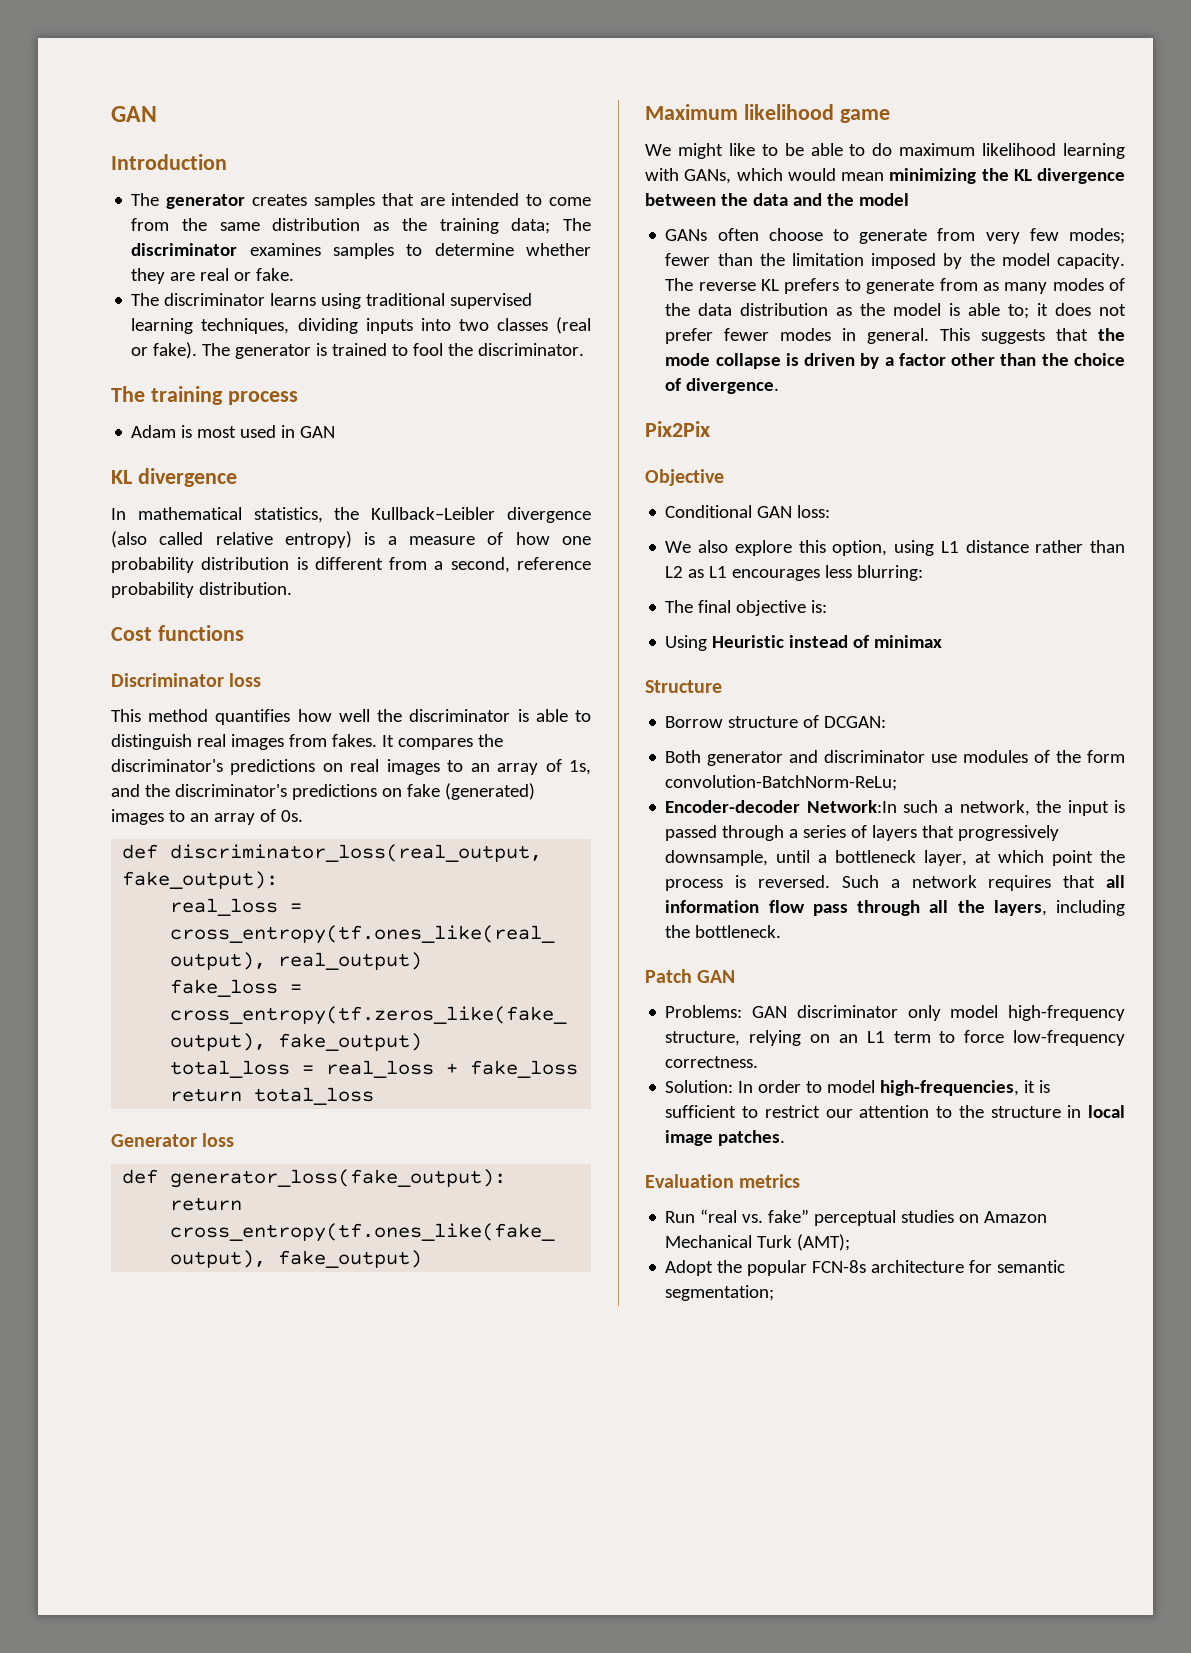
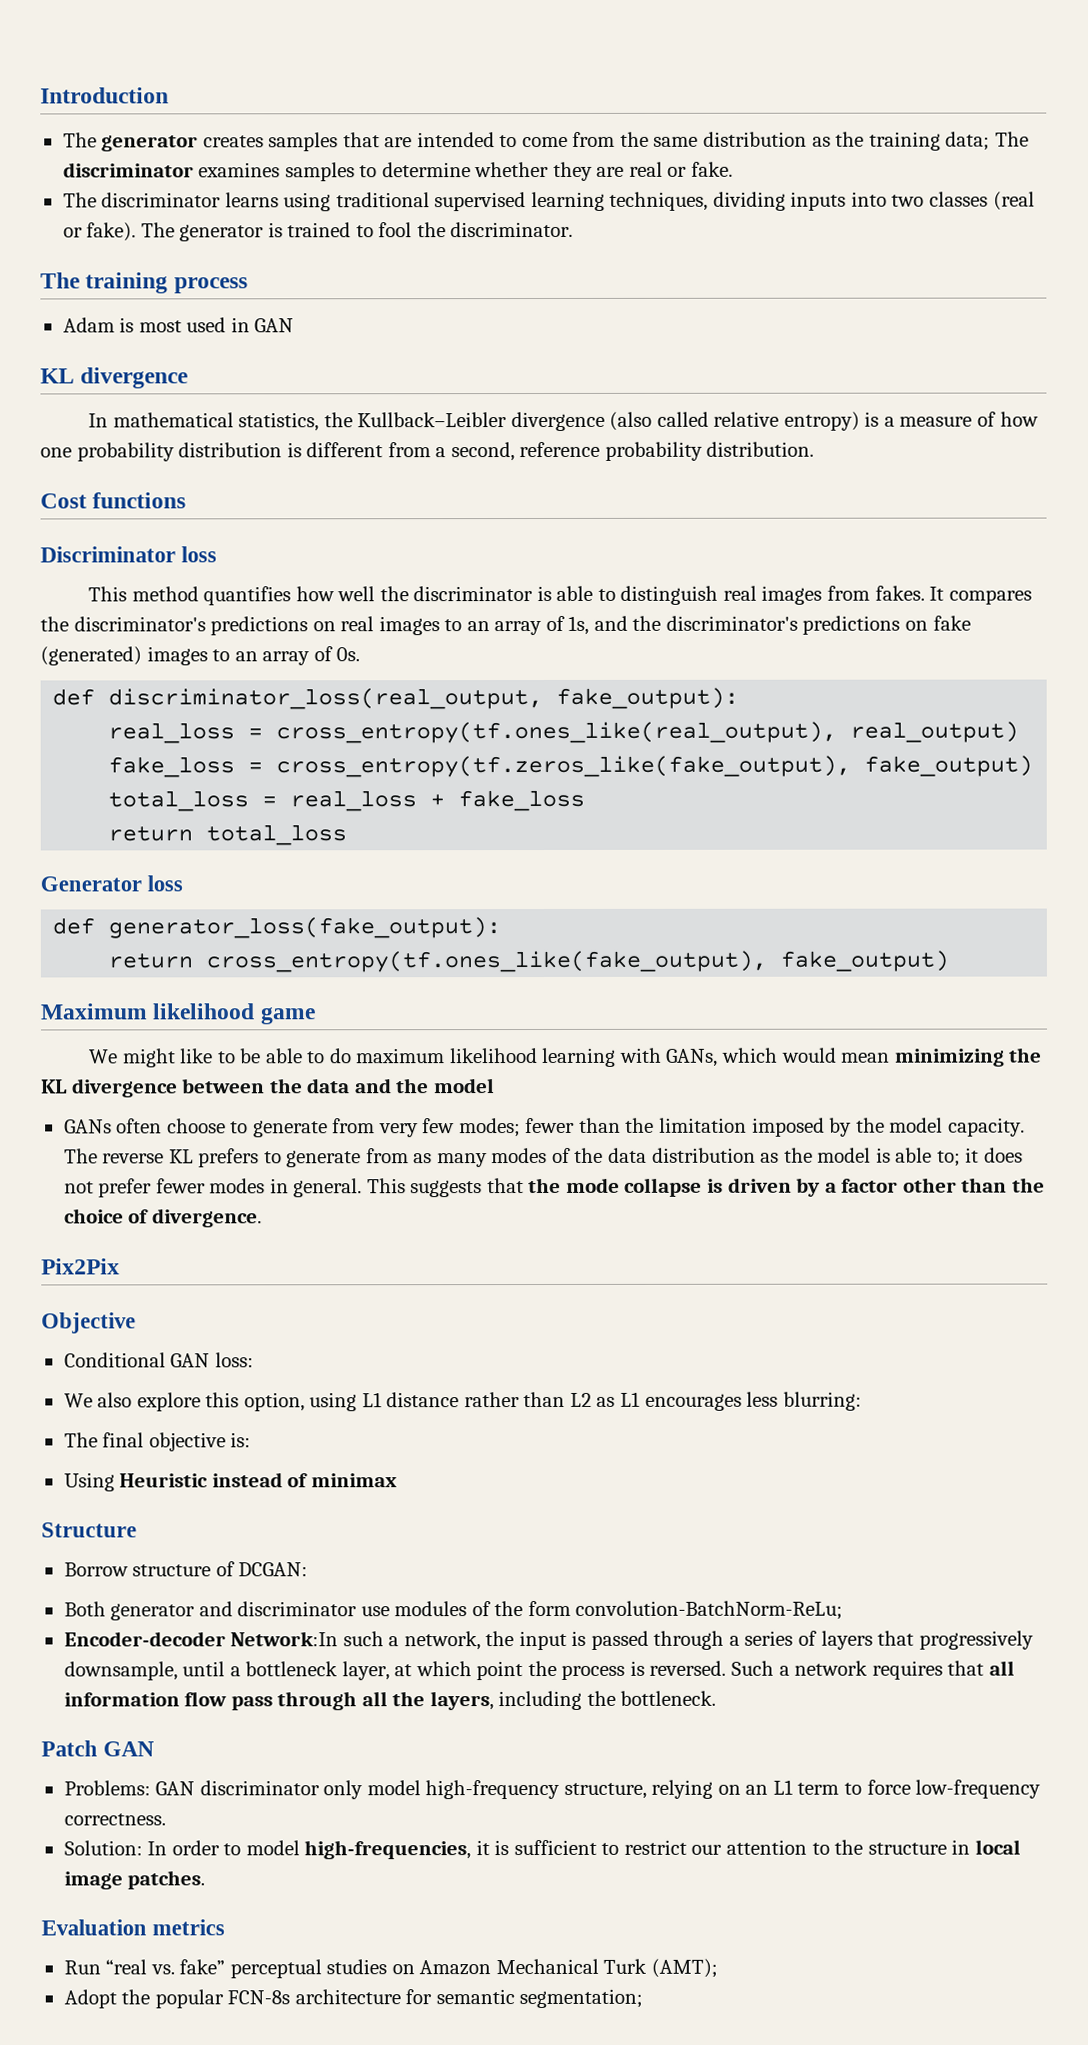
[111,106,157,122] GAN // -> (40, 95) none

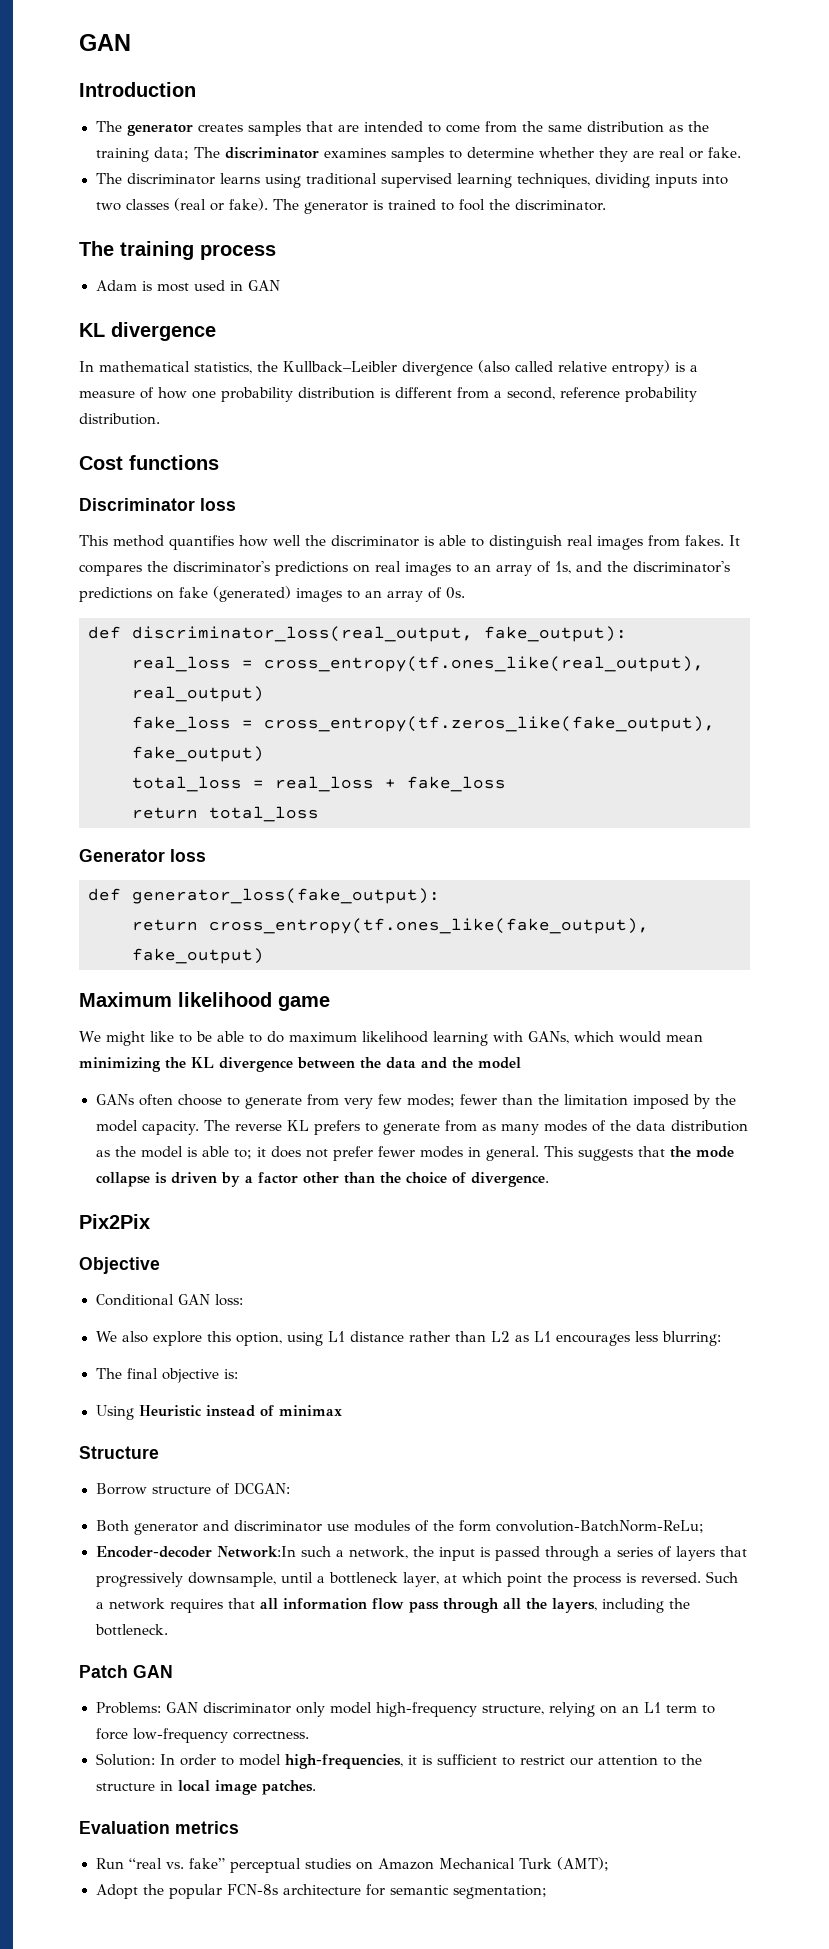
(40, 95) none -> [79,34,131,51] GAN //

